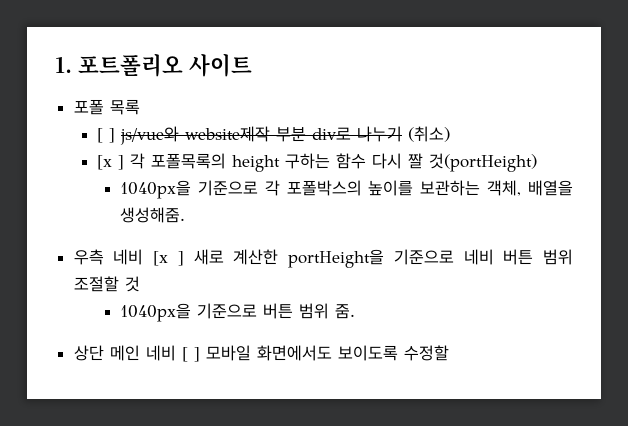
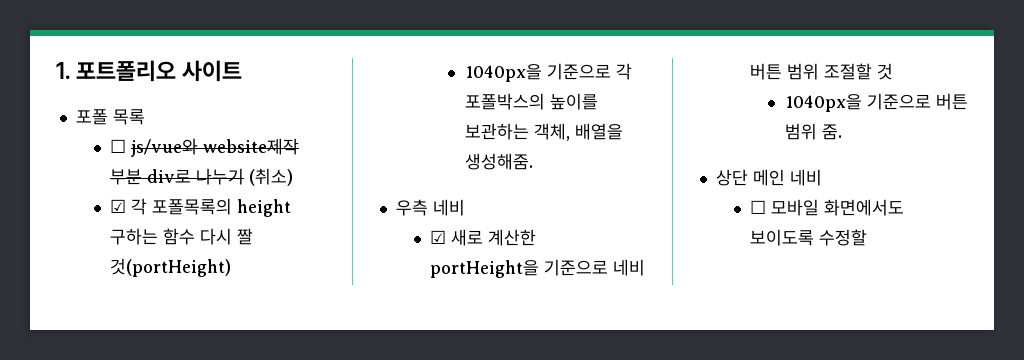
[96,128,115,143] [ ] -> [110,139,127,153] ☐
[96,155,124,170] [x ] -> [110,199,127,213] ☑
[153,251,184,266] [x ] -> [430,230,447,244] // ☑
[181,347,200,362] [ ] -> [750,200,767,214] // ☐

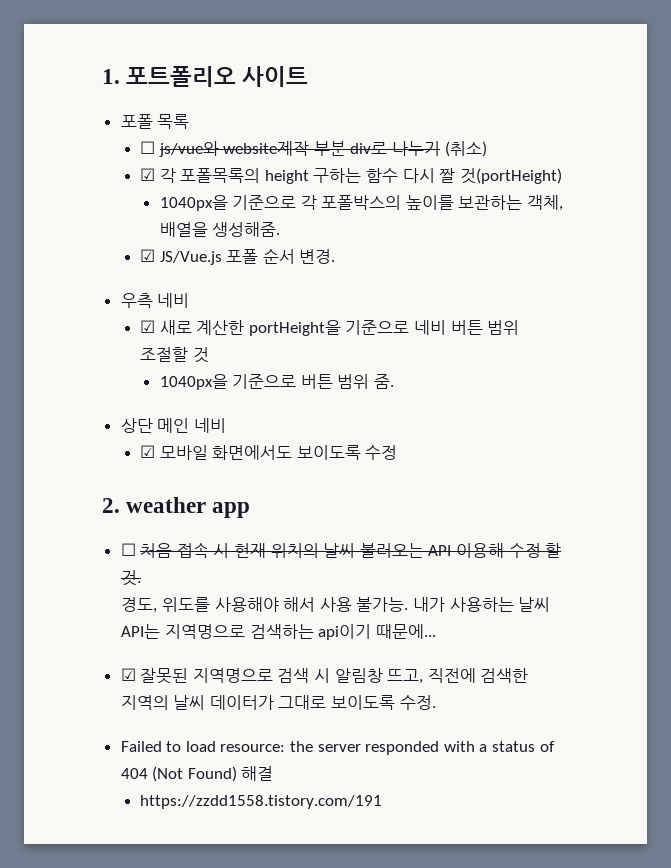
(533, 161) none -> [140,248,336,265] // ☑ JS/Vue.js 포폴 순서 변경.
[750,200,767,214] ☐ -> [140,445,156,458] ☑
[819,229,868,246] 수정할 -> [365,445,398,460] [102,497,251,518] [120,542,562,558] [120,570,141,586] [121,597,551,613] [121,624,436,640] [120,668,529,684] [120,695,436,710] [120,741,555,755] [120,766,274,782] [140,795,383,809] 수정 // 2. weather app // ☐ 처음 접속 시 현재 위치의 날씨 불러오는 API 이용해 수정 할 것. // 경도, 위도를 사용해야 해서 사용 불가능. 내가 사용하는 날씨 API는 지역명으로 검색하는 api이기 때문에... // ☑ 잘못된 지역명으로 검색 시 알림창 뜨고, 직전에 검색한 지역의 날씨 데이터가 그대로 보이도록 수정. // Failed to load resource: the server responded with a status of 404 (Not Found) 해결 // https://zzdd1558.tistory.com/191

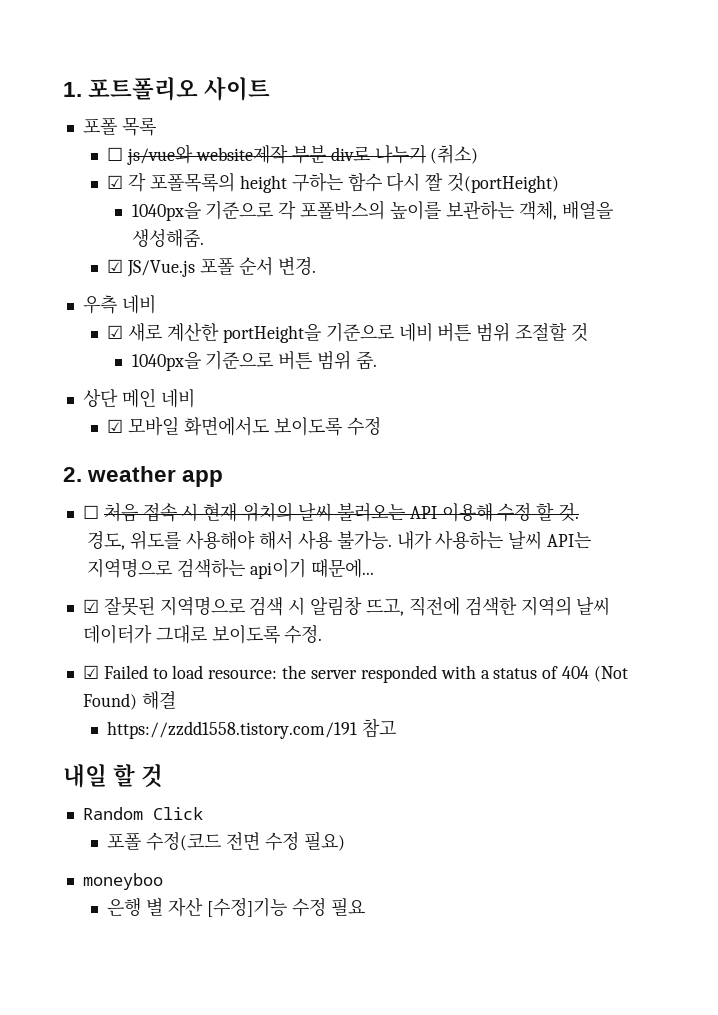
(436, 702) none -> [82,665,99,679] ☑
(383, 802) none -> [362,718,397,738] [63,764,164,788] [82,807,203,820] [107,831,345,851] [82,873,163,890] [107,897,365,917] 참고 // 내일 할 것 // Random Click // 포폴 수정(코드 전면 수정 필요) // moneyboo // 은행 별 자산 [수정]기능 수정 필요

